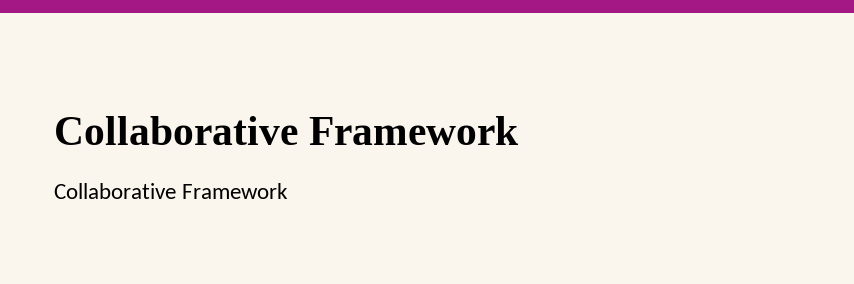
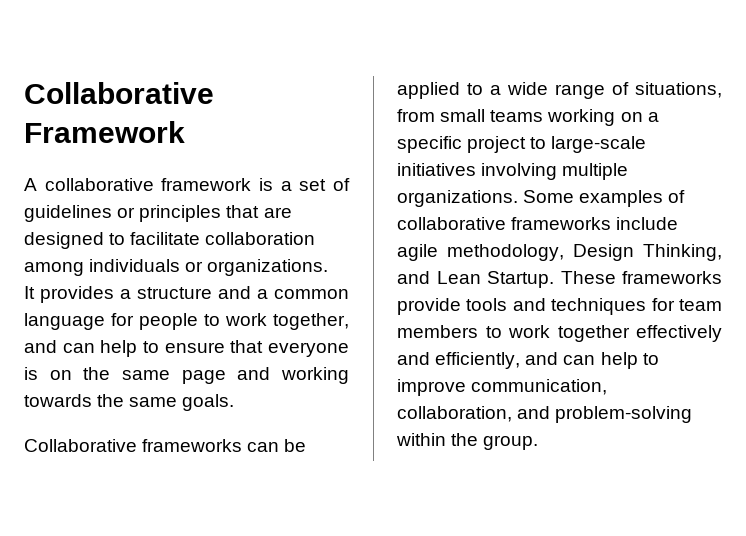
[54,183,289,199] Collaborative Framework -> [24,178,351,191] [24,205,292,222] [24,232,316,249] [24,259,329,276] [24,286,349,303] [24,313,349,330] [24,340,350,357] [24,367,349,384] [24,394,235,411] [24,439,307,452] [397,82,722,99] [397,109,659,126] [397,136,647,153] [397,163,629,180] [397,190,686,207] [397,217,679,230] [397,244,722,261] [397,271,722,288] [397,298,722,315] [397,325,722,342] [397,352,659,369] [397,379,608,396] [397,406,693,423] [396,433,539,450] A collaborative framework is a set of guidelines or principles that are designed to facilitate collaboration among individuals or organizations. // It provides a structure and a common language for people to work together, and can help to ensure that everyone is on the same page and working towards the same goals. // Collaborative frameworks can be applied to a wide range of situations, from small teams working on a specific project to large-scale initiatives involving multiple organizations. Some examples of collaborative frameworks include agile methodology, Design Thinking, and Lean Startup. These frameworks provide tools and techniques for team members to work together effectively and efficiently, and can help to improve communication, collaboration, and problem-solving within the group.

